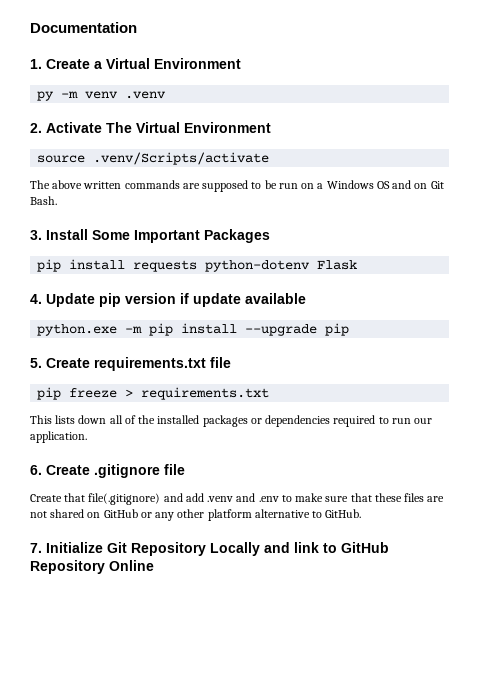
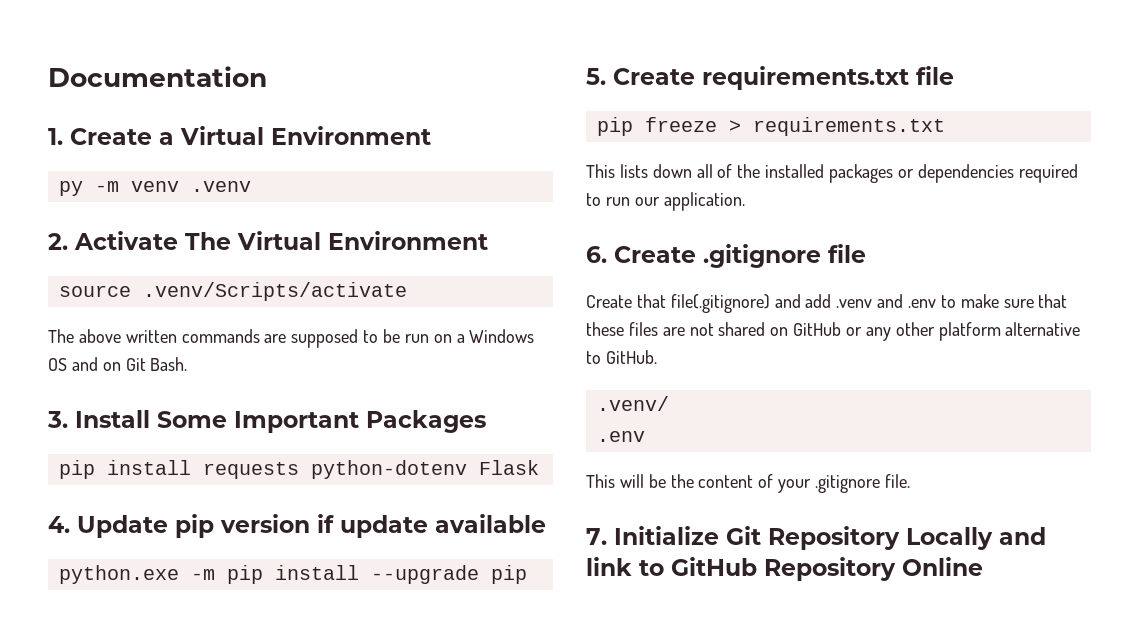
(362, 513) none -> [596,396,669,411] [596,431,645,442] [586,474,910,493] // .venv/ // .env // This will be the content of your .gitignore file.

